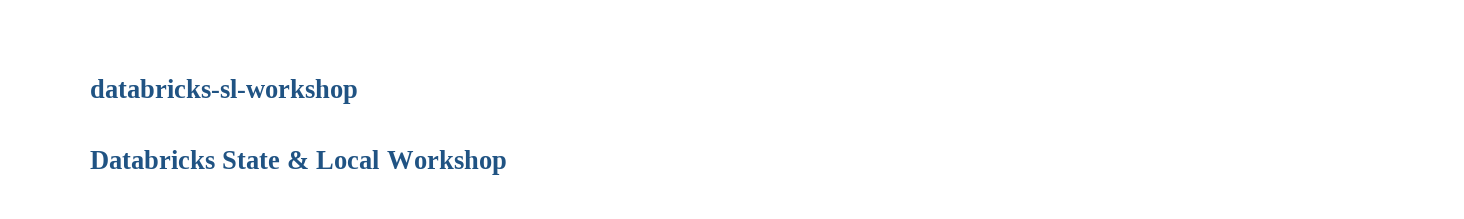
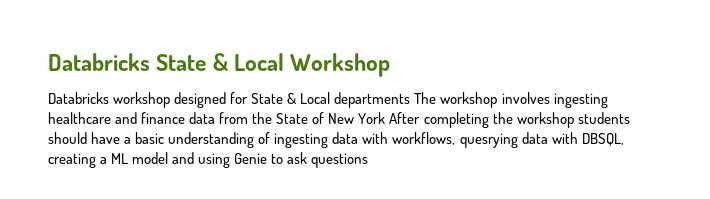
[90,79,358,104] databricks-sl-workshop // -> (48, 62) none
(507, 162) none -> [48,92,608,108] [48,112,630,128] [48,132,624,148] [48,152,369,168] // Databricks workshop designed for State & Local departments The workshop involves ingesting healthcare and finance data from the State of New York After completing the workshop students should have a basic understanding of ingesting data with workflows, quesrying data with DBSQL, creating a ML model and using Genie to ask questions

